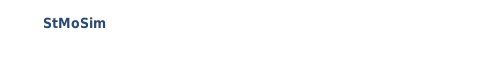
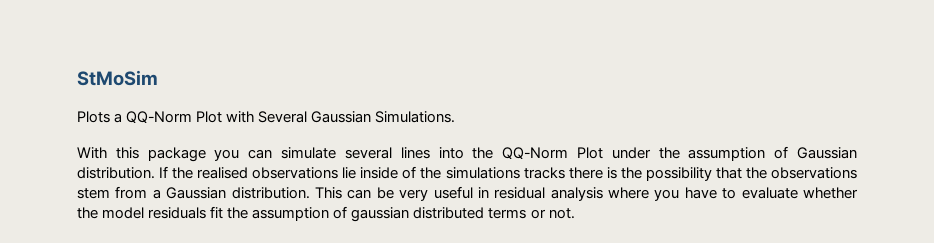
(106, 23) none -> [77,111,456,123] [77,146,857,162] [77,166,857,181] [77,186,859,201] [77,206,575,222] // Plots a QQ-Norm Plot with Several Gaussian Simulations. // With this package you can simulate several lines into the QQ-Norm Plot under the assumption of Gaussian distribution. If the realised observations lie inside of the simulations tracks there is the possibility that the observations stem from a Gaussian distribution. This can be very useful in residual analysis where you have to evaluate whether the model residuals fit the assumption of gaussian distributed terms or not.

